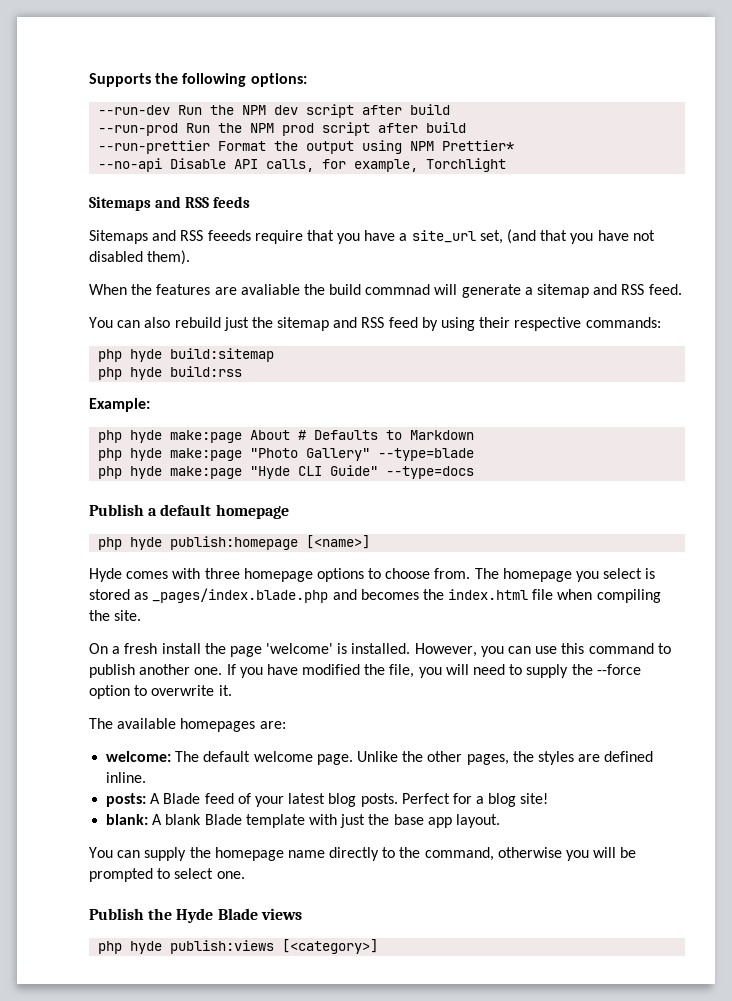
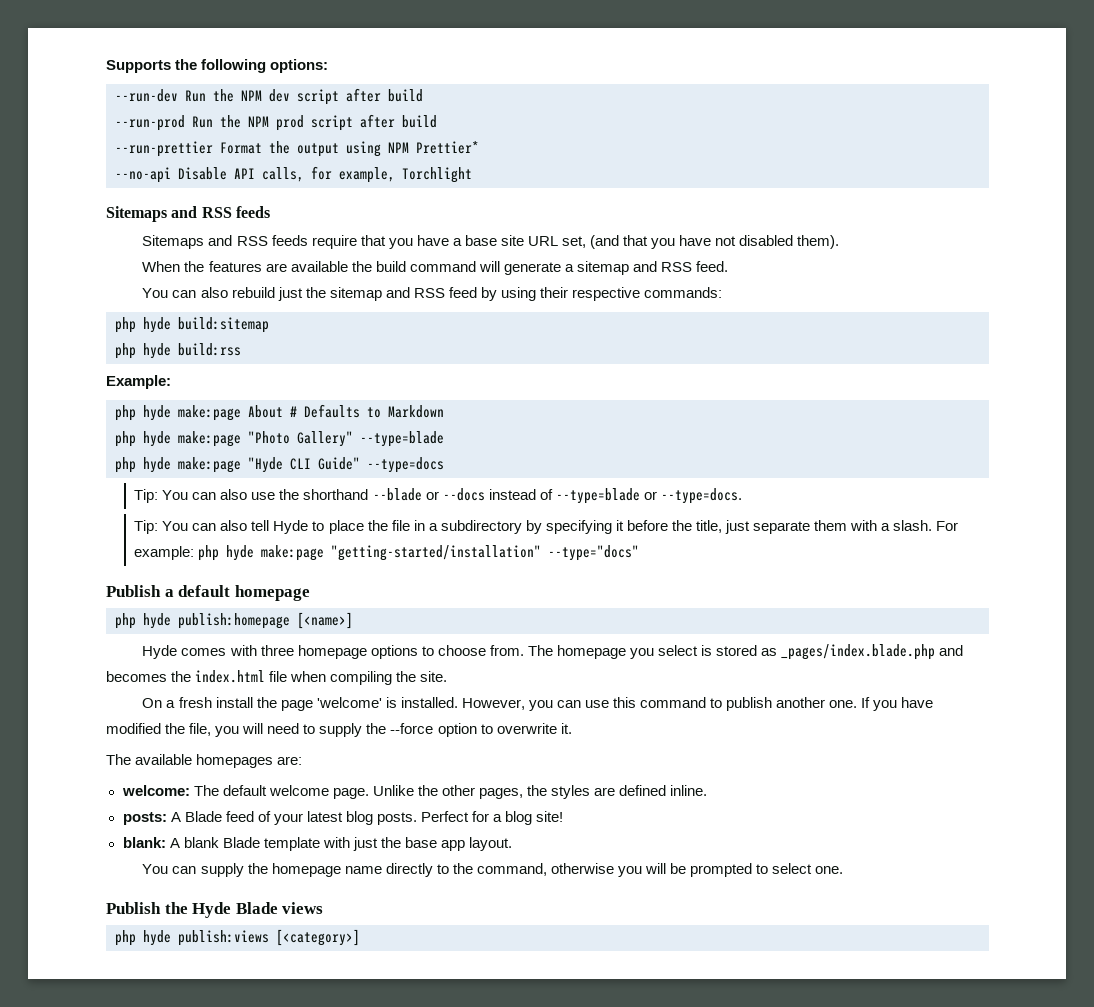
[207,230,251,241] feeeds -> [271,235,308,246] feeds
[411,230,476,243] site_url -> [464,235,558,246] base site URL
[240,284,300,295] avaliable -> [290,261,348,272] available
[365,284,431,295] commnad -> [409,261,476,272] command
(475, 472) none -> [134,488,742,504] [134,520,959,534] [134,545,640,561] // Tip: You can also use the shorthand --blade or --docs instead of --type=blade or --type=docs. // Tip: You can also tell Hyde to place the file in a subdirectory by specifying it before the title, just separate them with a slash. For example: php hyde make:page "getting-started/installation" --type="docs"

